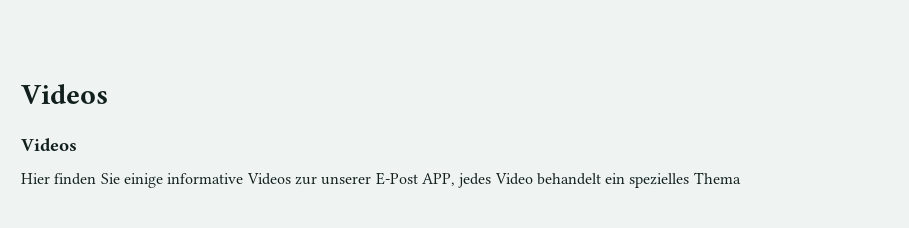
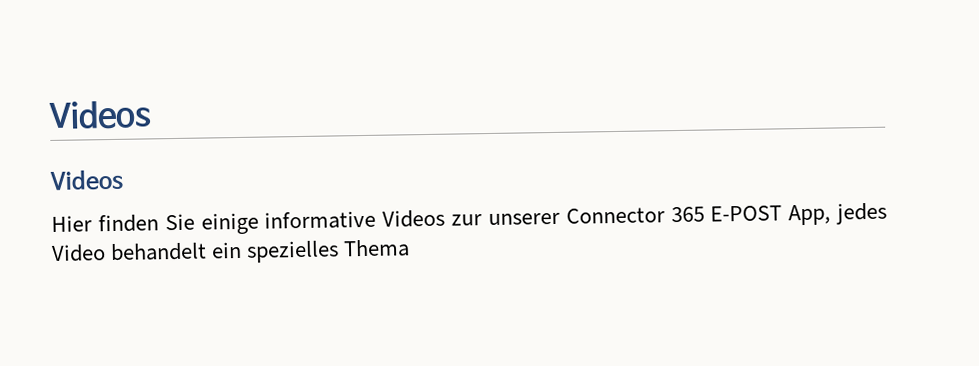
[375,172,455,186] E-Post APP, -> [565,204,832,226] Connector 365 E-POST App,

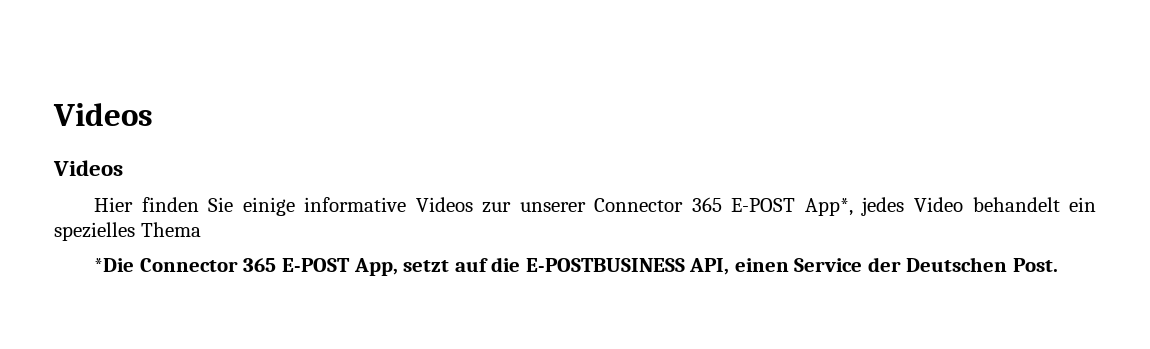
[788,204,832,226] App, -> [804,198,853,216] App*,
(411, 248) none -> [94,257,1058,276] // *Die Connector 365 E-POST App, setzt auf die E-POSTBUSINESS API, einen Service der Deutschen Post.

